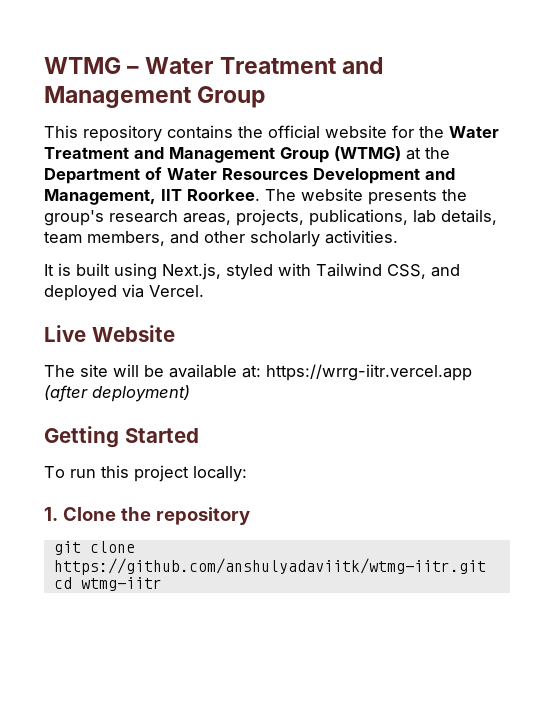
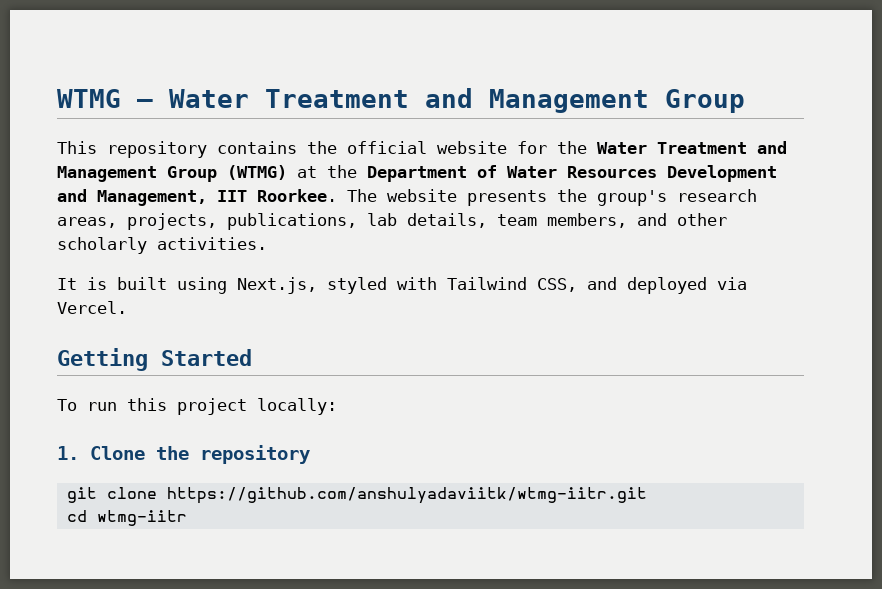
[44,325,175,342] [44,364,472,381] [44,385,190,402] // Live Website // The site will be available at: https://wrrg-iitr.vercel.app (after deployment) -> (127, 307) none

